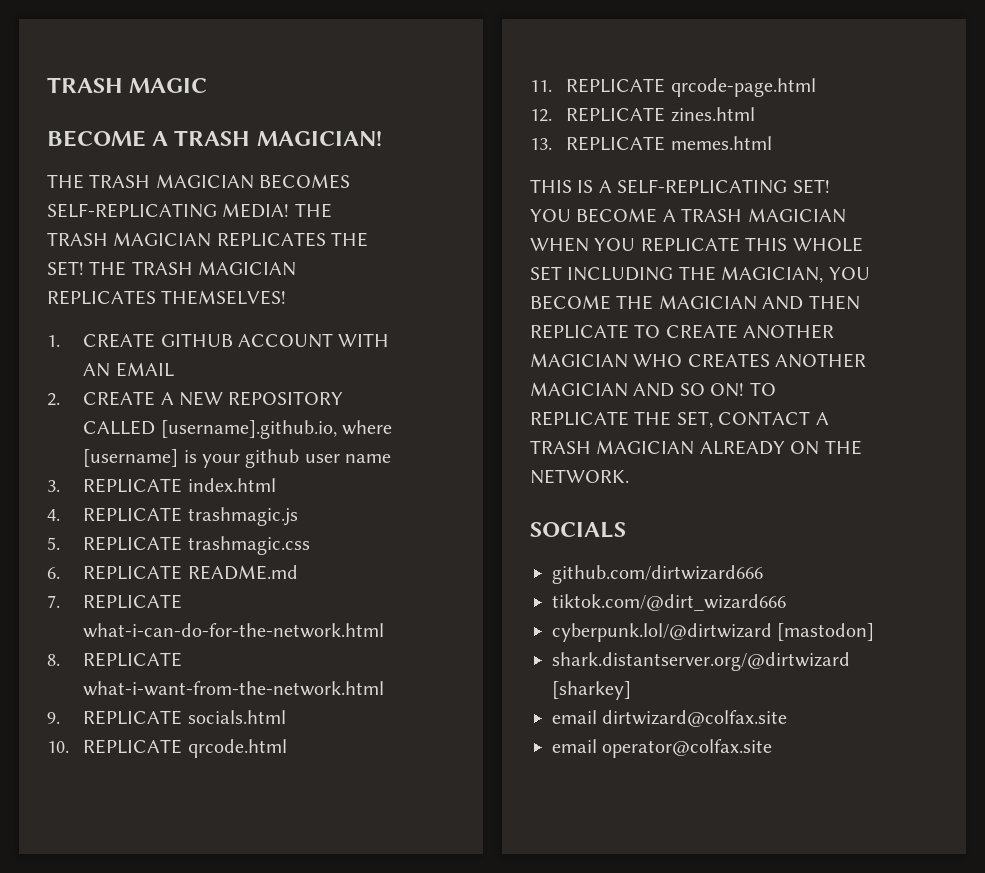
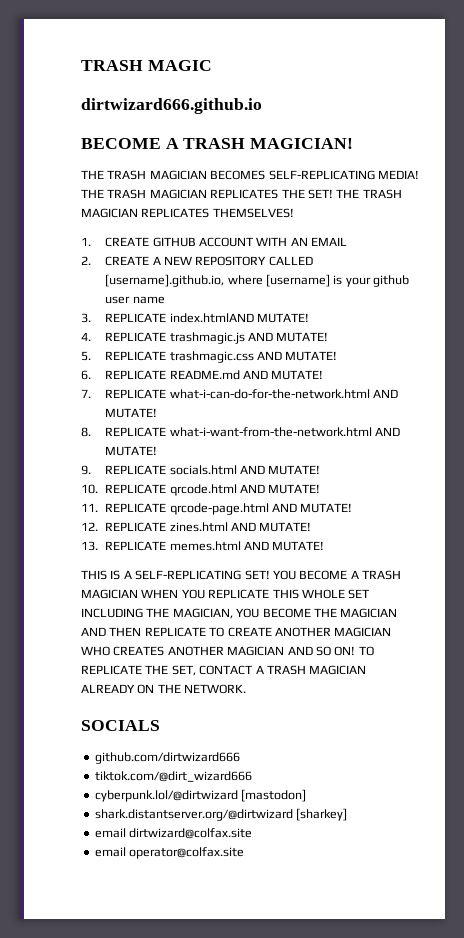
(208, 85) none -> [81,98,262,114] // dirtwizard666.github.io
[187,478,276,492] index.html -> [169,313,310,323] index.htmlAND MUTATE!
(298, 516) none -> [248,332,329,342] AND MUTATE!
(310, 545) none -> [257,351,338,361] AND MUTATE!
(298, 572) none -> [243,370,324,380] AND MUTATE!
(385, 630) none -> [373,389,399,398] [105,408,158,418] AND MUTATE!
(385, 688) none -> [375,427,401,436] [105,446,158,456] AND MUTATE!
(286, 717) none -> [240,465,321,475] AND MUTATE!
(287, 748) none -> [240,484,321,494] AND MUTATE!
(816, 87) none -> [272,503,353,513] AND MUTATE!
(755, 114) none -> [231,522,312,532] AND MUTATE!
(772, 143) none -> [244,541,325,551] AND MUTATE!

